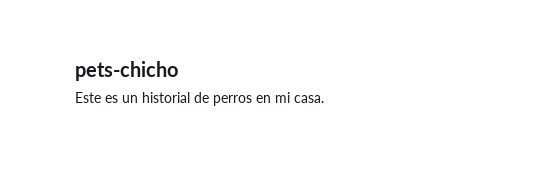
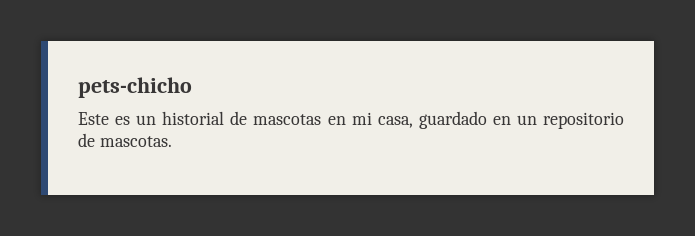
[213,95,252,106] perros -> [253,114,322,125] mascotas
[294,95,324,103] casa. -> [377,111,624,129] [78,133,172,147] casa, guardado en un repositorio de mascotas.

